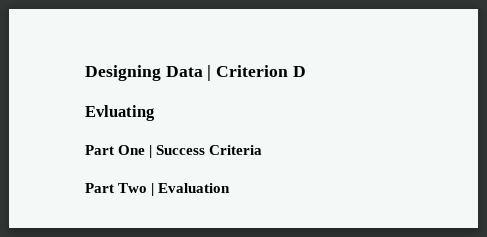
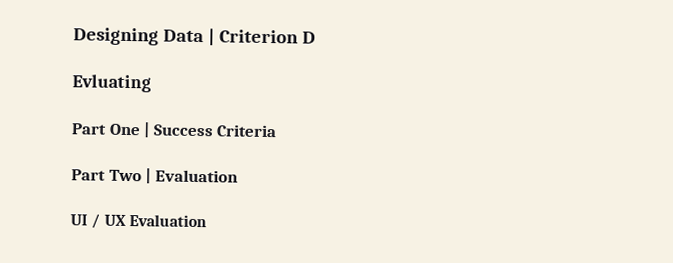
(231, 188) none -> [70,213,207,229] // UI / UX Evaluation

